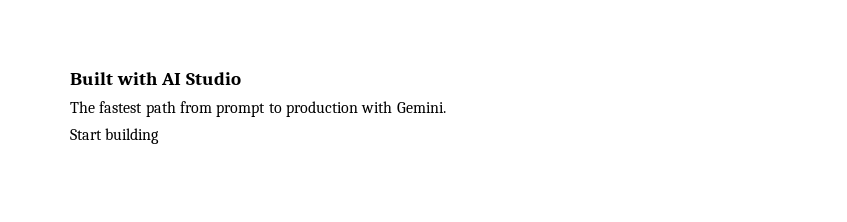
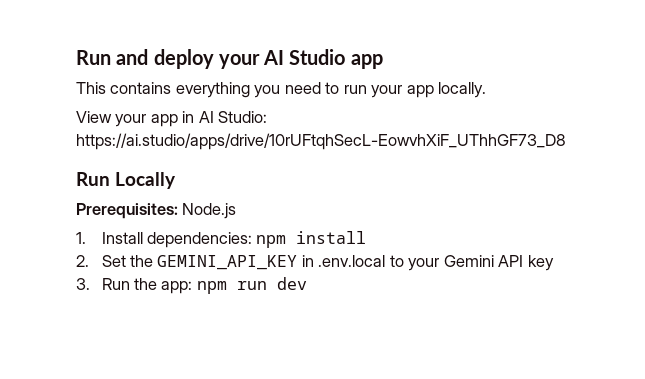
[70,72,241,85] [70,101,446,117] [70,128,160,144] Built with AI Studio // The fastest path from prompt to production with Gemini. // Start building -> [76,49,383,69] [76,82,487,98] [76,111,268,127] [76,133,566,150] [76,172,176,189] [76,203,237,219] [76,231,367,248] [76,255,554,271] [76,277,307,294] Run and deploy your AI Studio app // This contains everything you need to run your app locally. // View your app in AI Studio: https://ai.studio/apps/drive/10rUFtqhSecL-EowvhXiF_UThhGF73_D8 // Run Locally // Prerequisites: Node.js // 1. Install dependencies: npm install // 2. Set the GEMINI_API_KEY in .env.local to your Gemini API key // 3. Run the app: npm run dev

